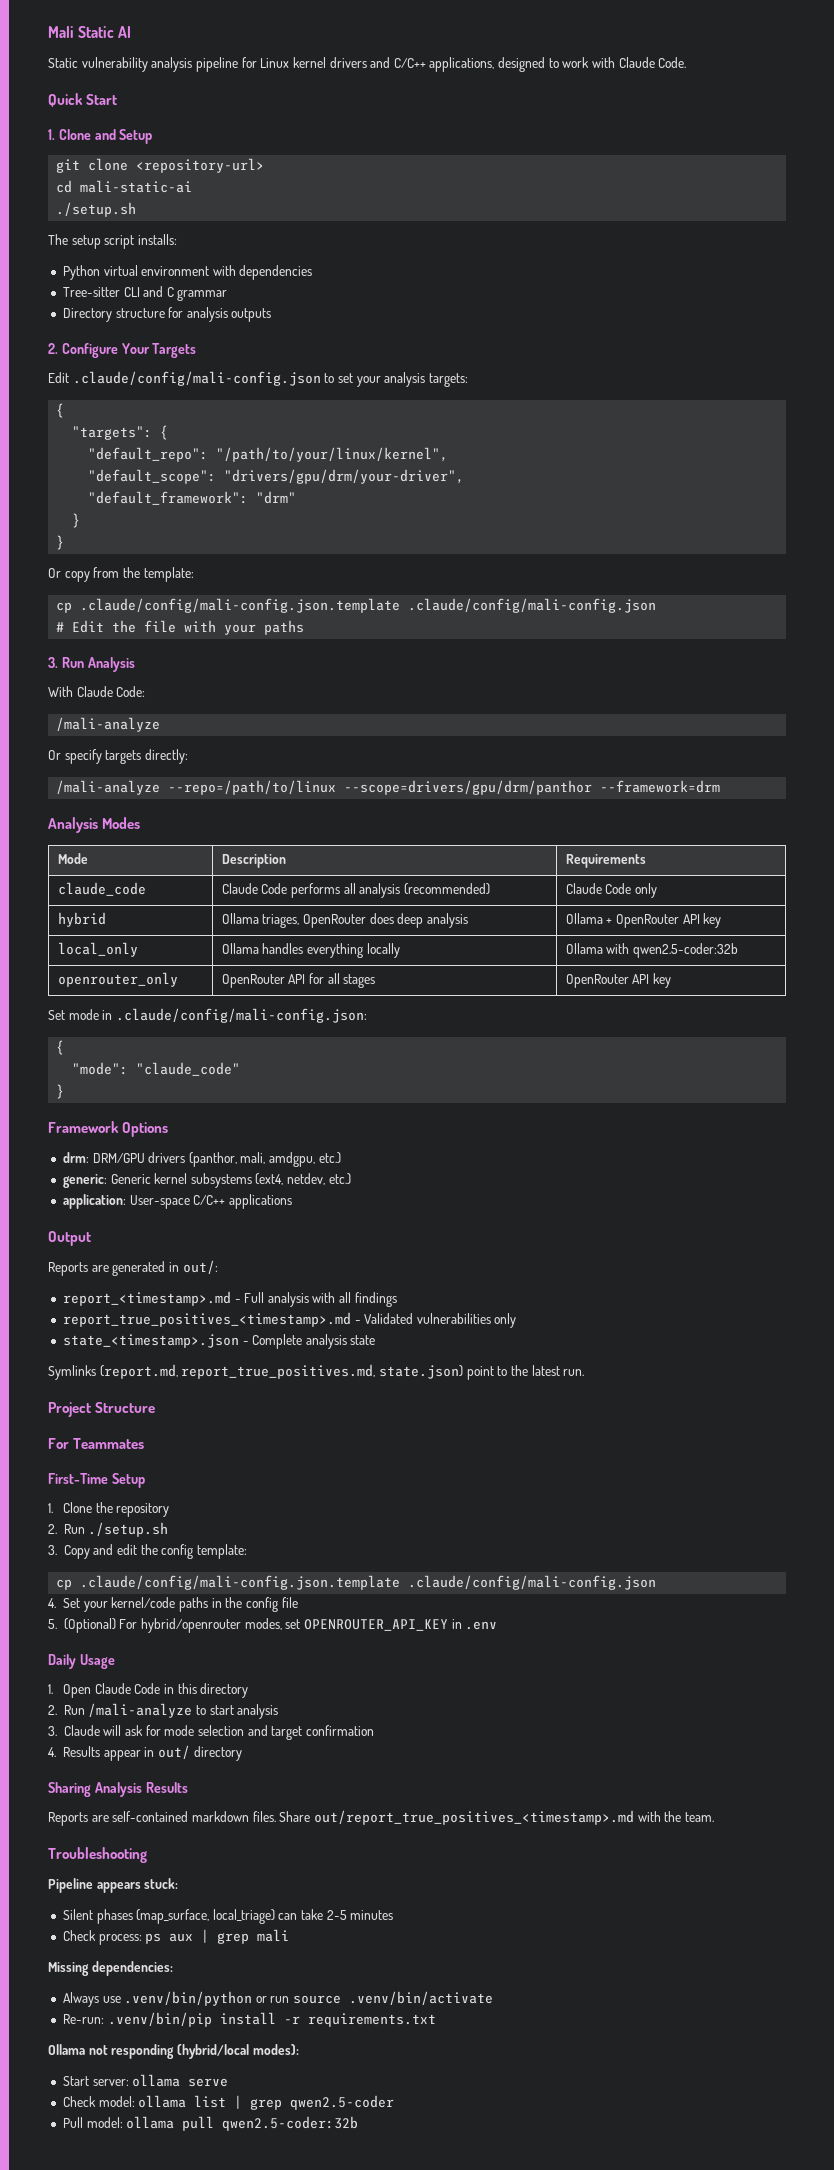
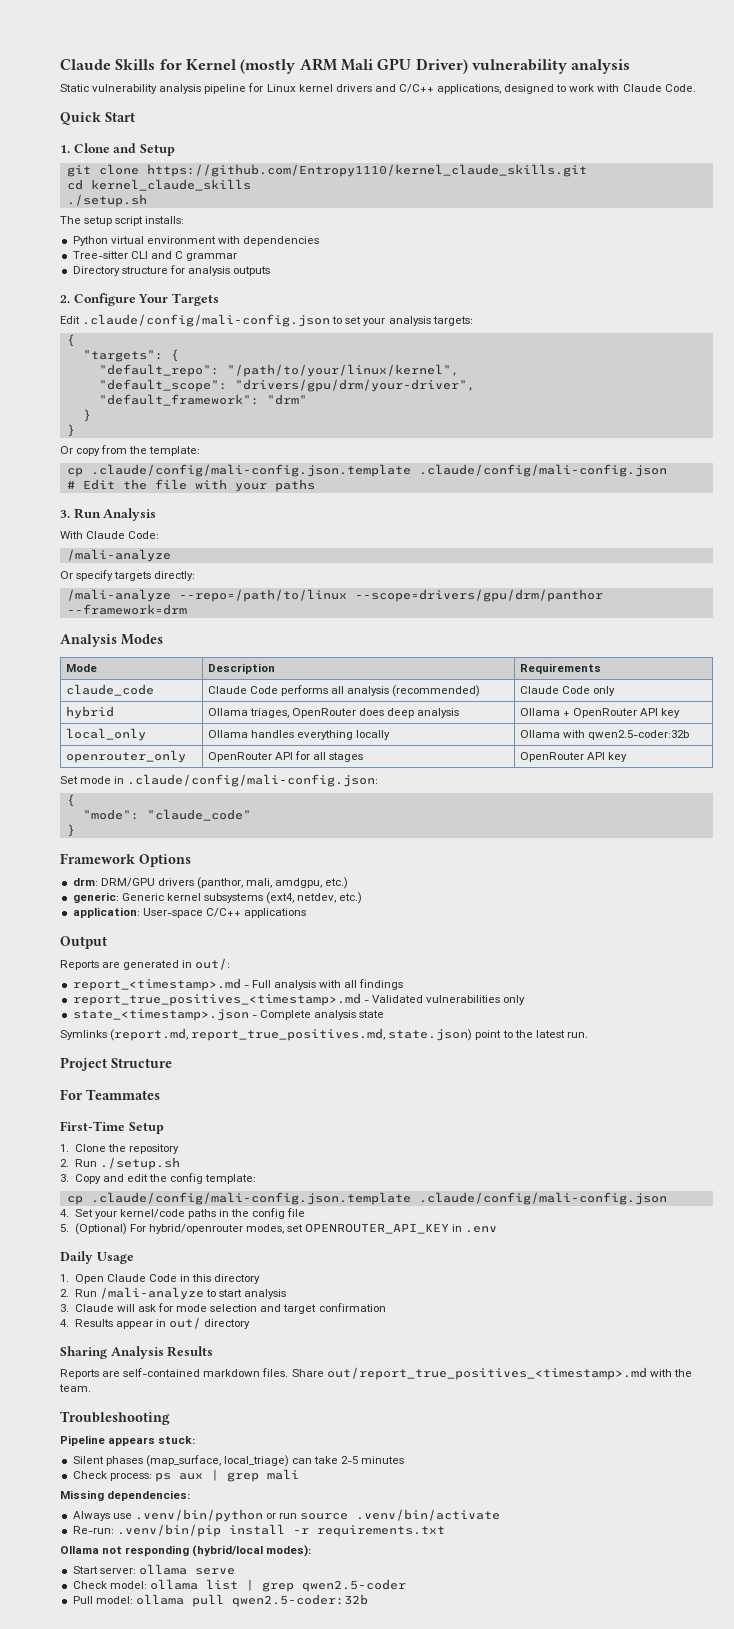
[48,26,132,38] Mali Static AI -> [60,58,631,74] Claude Skills for Kernel (mostly ARM Mali GPU Driver) vulnerability analysis
[136,158,265,173] <repository-url> -> [146,164,587,177] https://github.com/Entropy1110/kernel_claude_skills.git
[80,180,193,193] mali-static-ai -> [90,179,251,191] kernel_claude_skills

